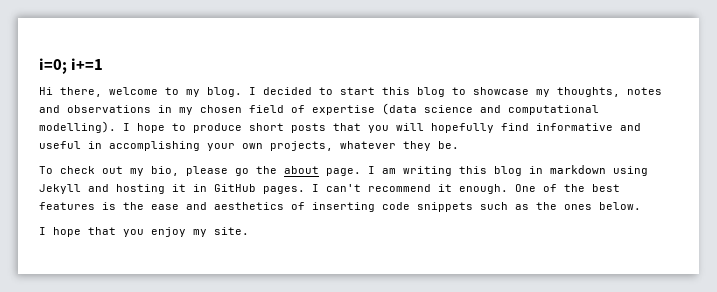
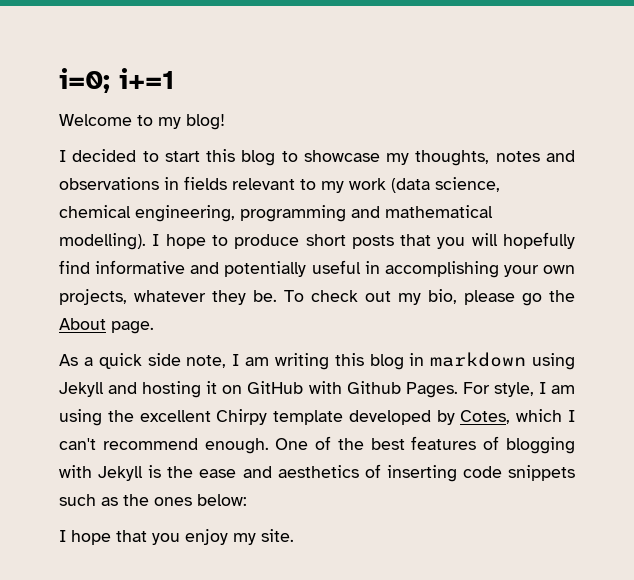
[39,87,242,97] Hi there, welcome to my blog. -> [59,114,225,130] Welcome to my blog! //
[179,103,599,115] my chosen field of expertise (data science and computational -> [184,176,500,193] [59,205,493,222] fields relevant to my work (data science, chemical engineering, programming and mathematical
(641, 127) none -> [224,261,307,277] potentially
(459, 145) // -> (277, 296) none
[284,166,319,174] about -> [59,318,106,330] About
(361, 172) none -> [59,353,227,369] // As a quick side note,
[193,184,305,194] in GitHub pages. -> [222,381,575,398] [59,409,563,426] on GitHub with Github Pages. For style, I am using the excellent Chirpy template developed by Cotes, which
[438,184,452,192] it -> (198, 444) none
(95, 206) none -> [483,436,575,454] [59,465,144,481] of blogging with Jekyll
[599,202,641,210] below. -> [197,494,247,506] below:

